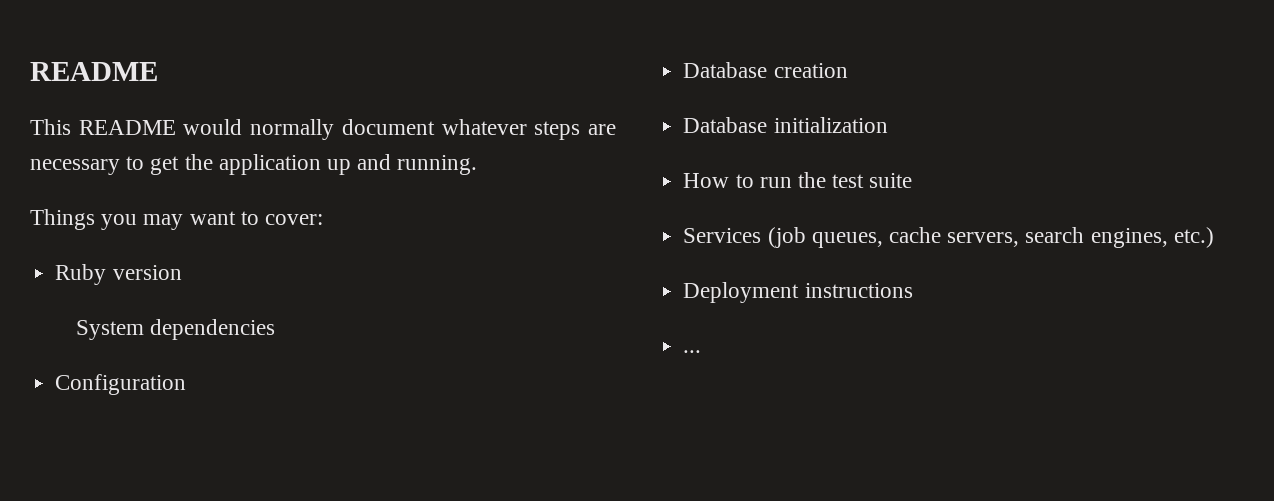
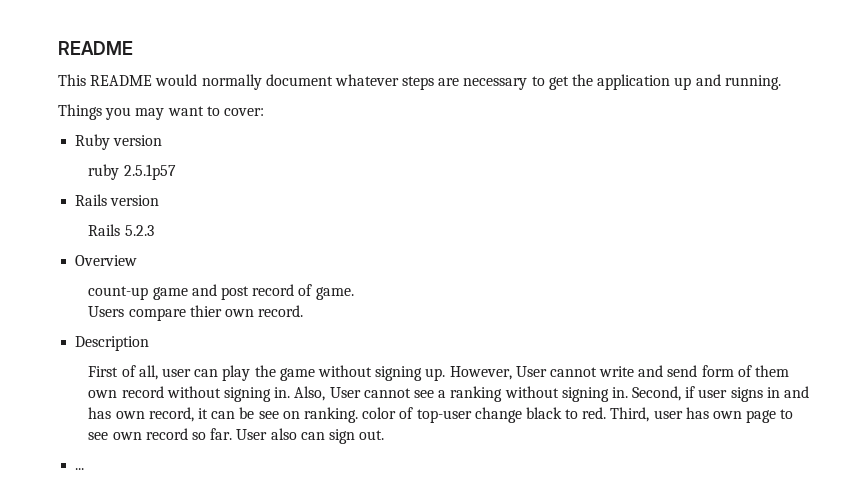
[75,319,275,340] [55,374,187,395] [683,62,848,78] [683,117,888,133] [683,172,913,188] [683,227,1214,248] [683,282,913,303] System dependencies // Configuration // Database creation // Database initialization // How to run the test suite // Services (job queues, cache servers, search engines, etc.) // Deployment instructions -> [88,164,176,180] [75,194,160,206] [88,224,154,236] [75,255,138,266] [88,284,354,300] [88,305,304,321] [75,336,150,351] [88,365,789,381] [88,386,809,402] [88,407,794,423] [88,428,385,444] ruby 2.5.1p57 // Rails version // Rails 5.2.3 // Overview // count-up game and post record of game. // Users compare thier own record. // Description // First of all, user can play the game without signing up. However, User cannot write and send form of them own record without signing in. Also, User cannot see a ranking without signing in. Second, if user signs in and has own record, it can be see on ranking. color of top-user change black to red. Third, user has own page to see own record so far. User also can sign out.

